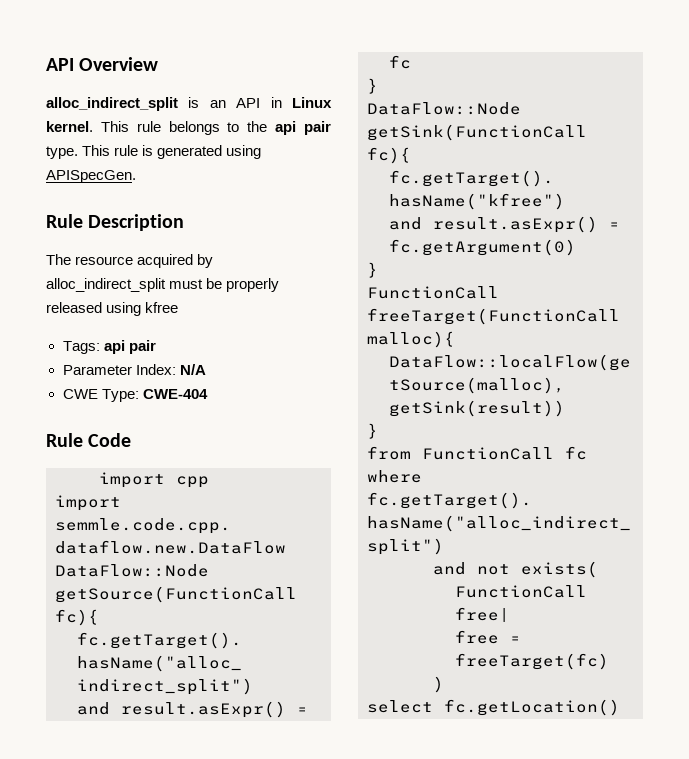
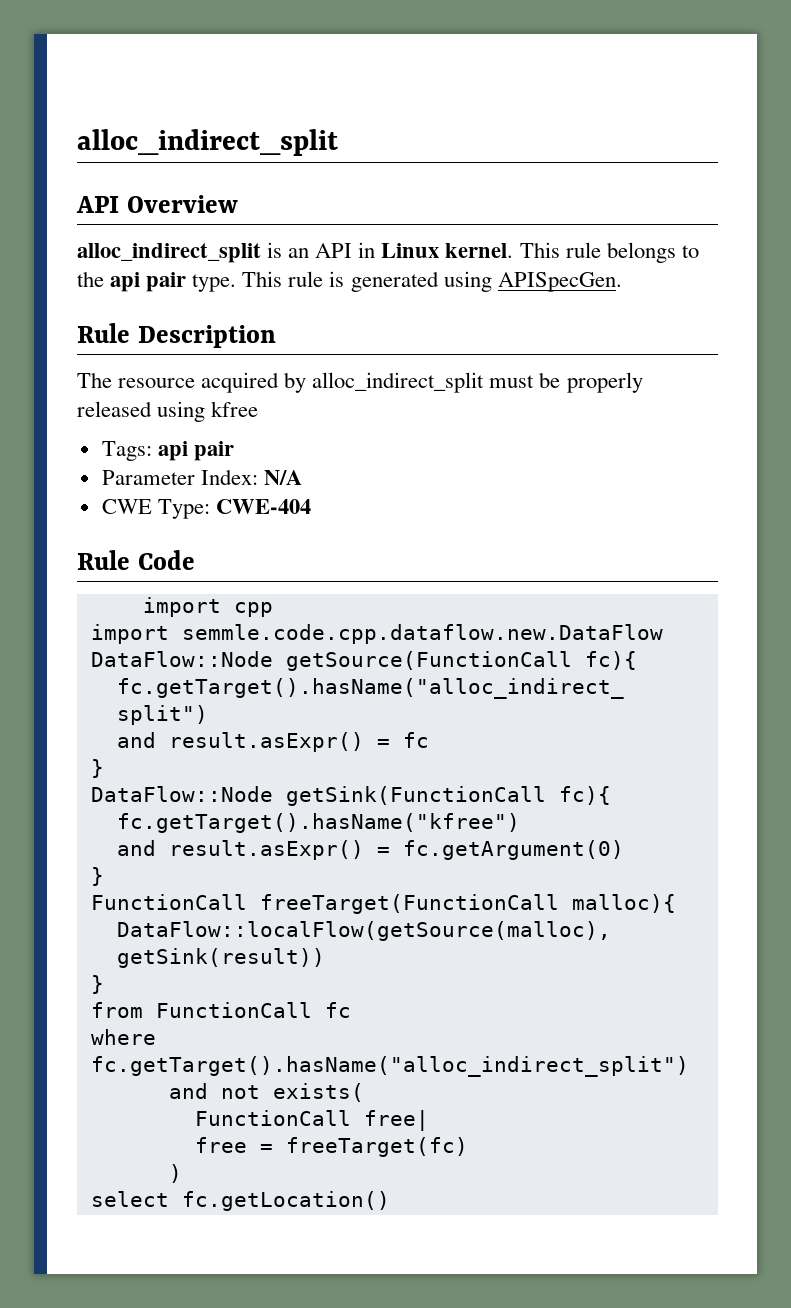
(46, 64) none -> [77,129,338,156] alloc_indirect_split //

